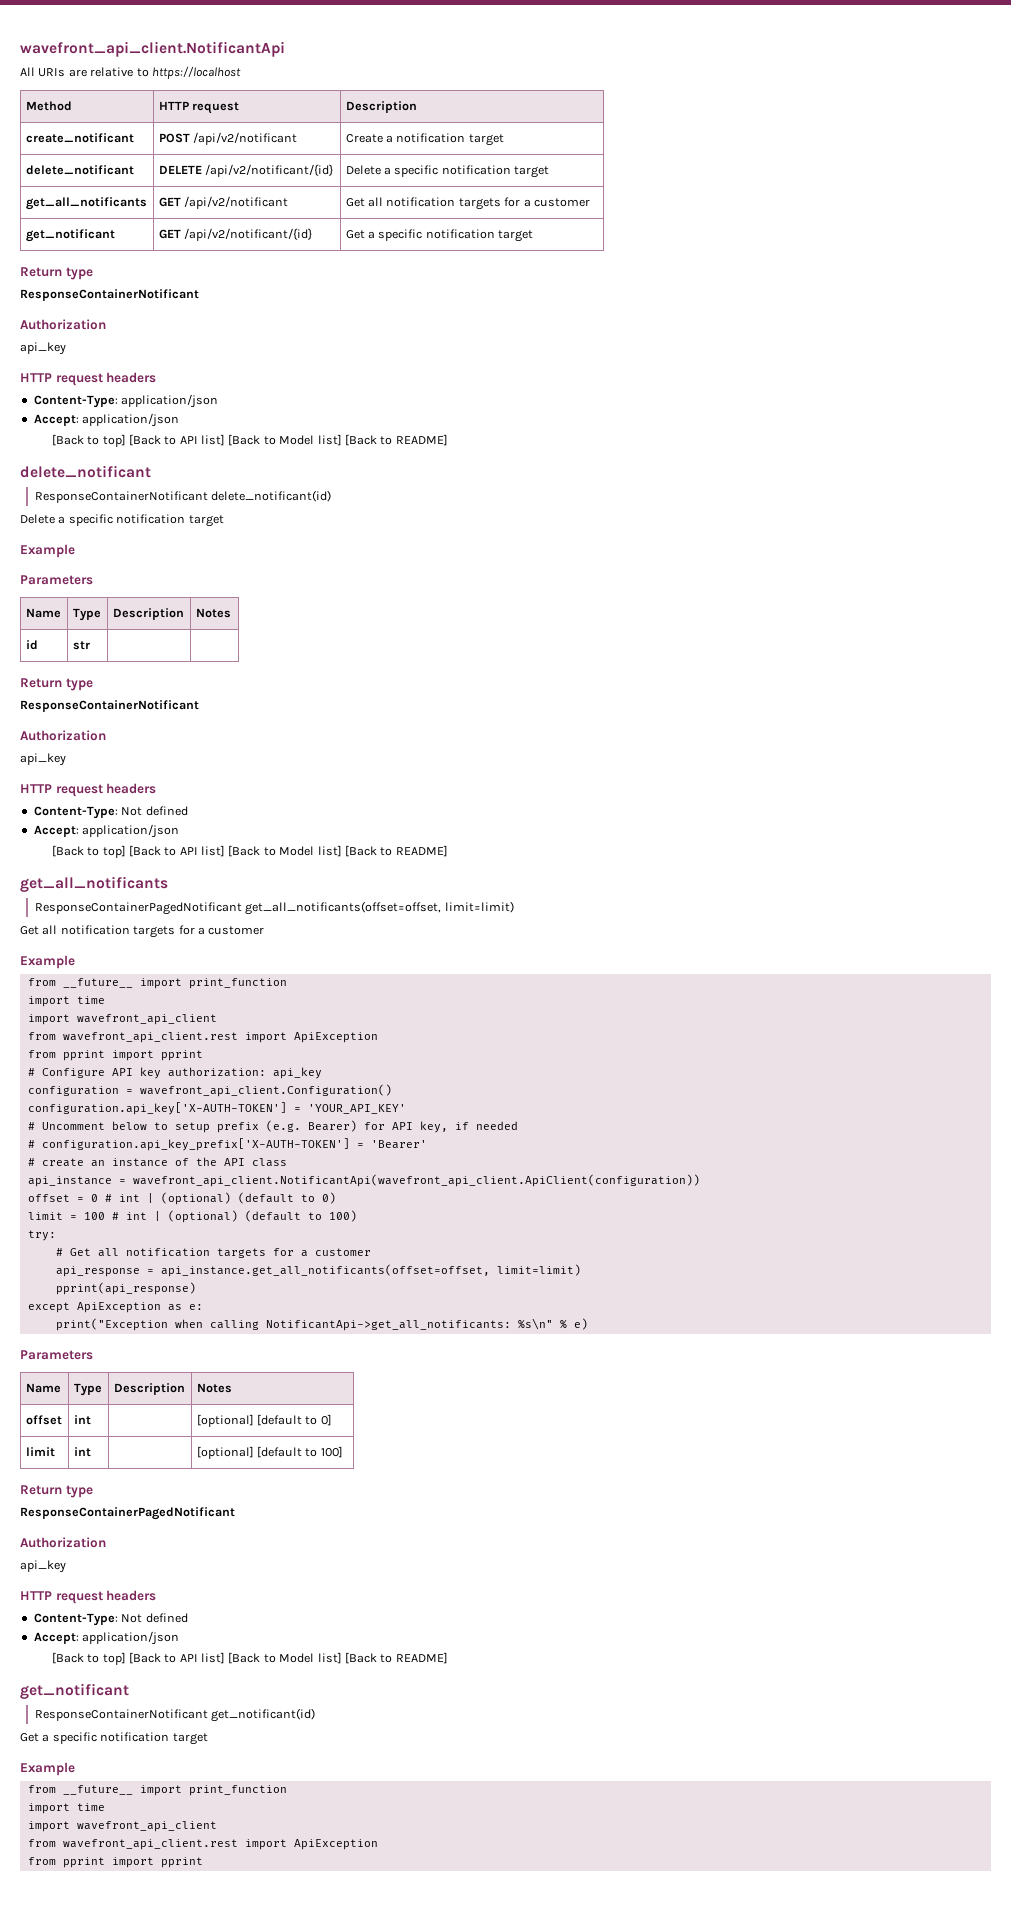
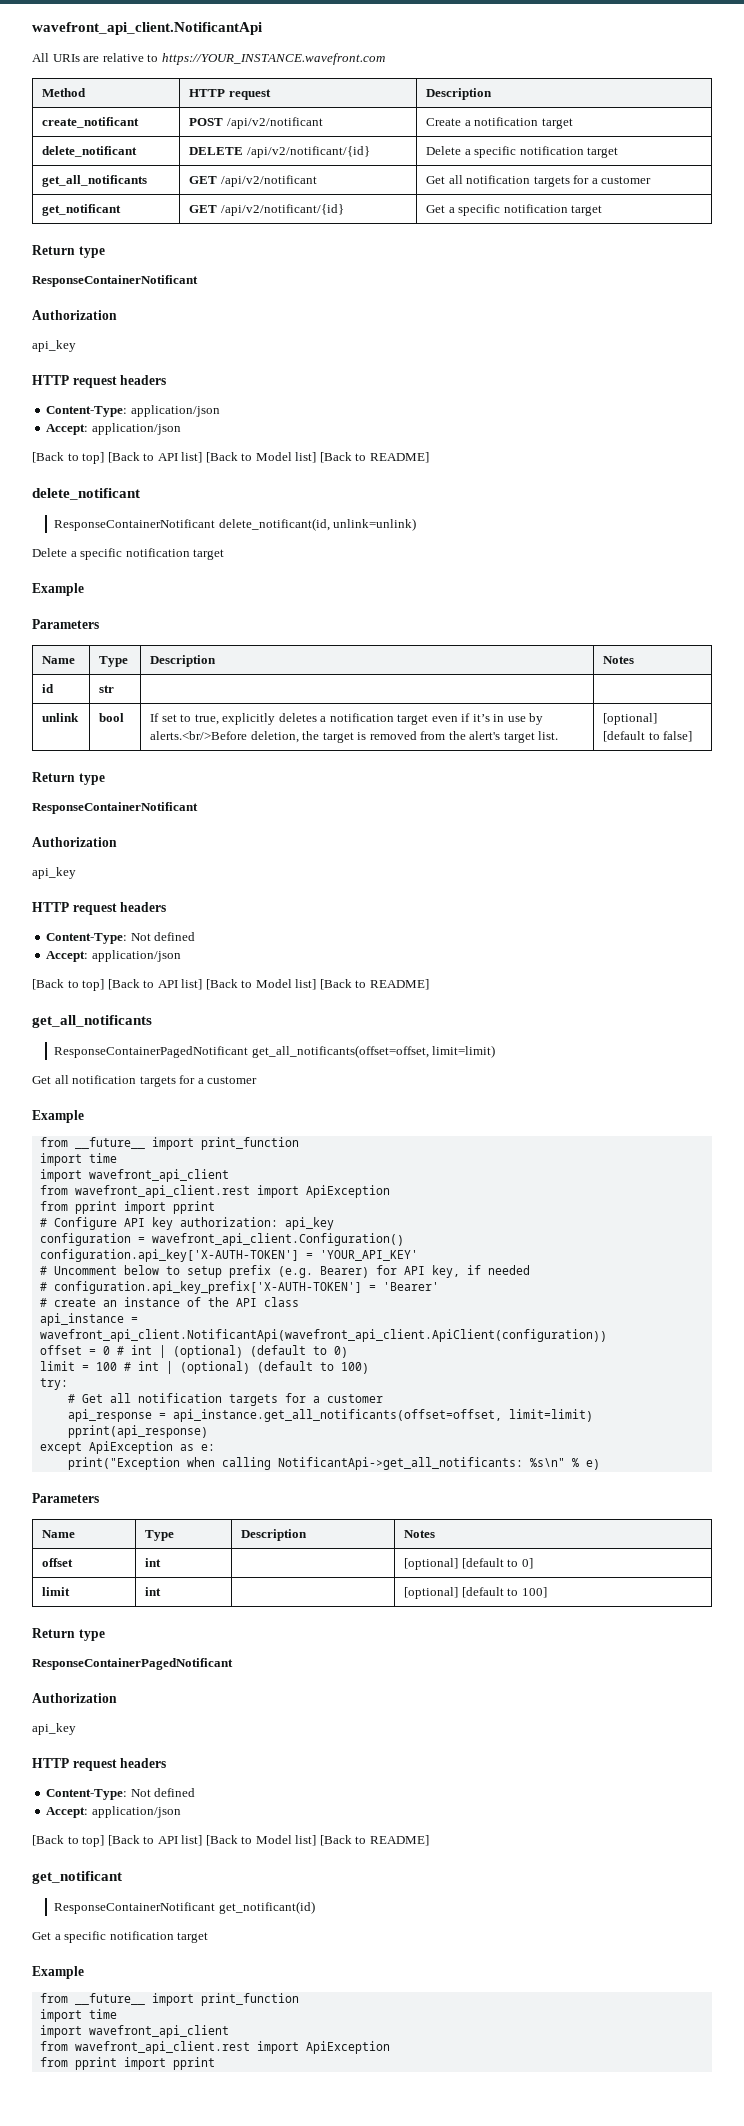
[151,66,241,79] https://localhost -> [161,53,385,65] https://YOUR_INSTANCE.wavefront.com
[211,490,332,502] delete_notificant(id) -> [218,518,417,531] delete_notificant(id, unlink=unlink)
(90, 645) none -> [42,713,80,722] [99,713,125,722] [150,713,544,725] [150,731,559,743] [603,713,658,725] [603,731,693,742] // unlink | bool | If set to true, explicitly deletes a notification target even if it’s in use by alerts.<br/>Before deletion, the target is removed from the alert's target list. | [optional] [default to false]

